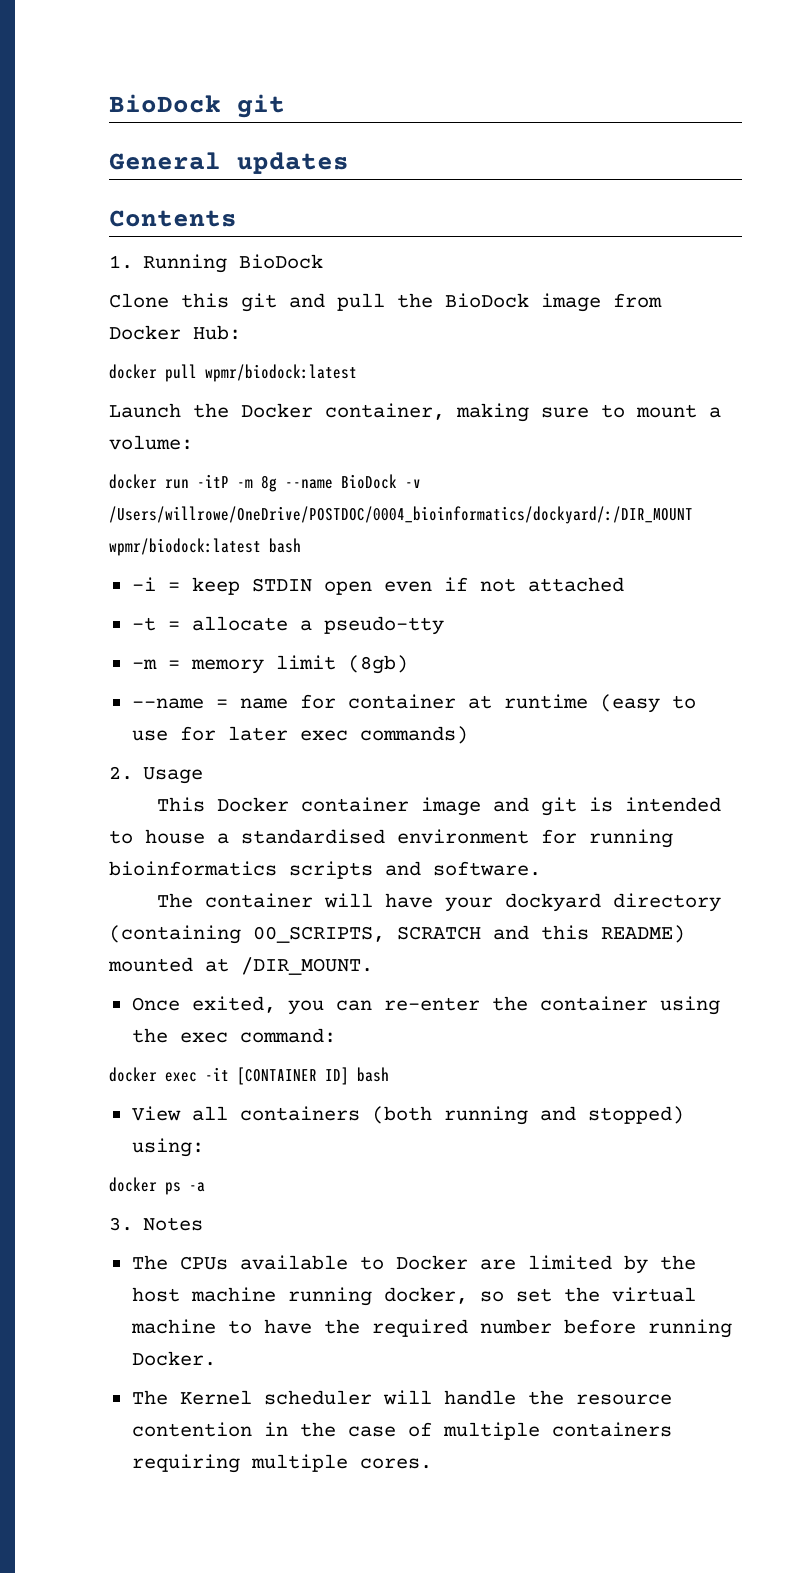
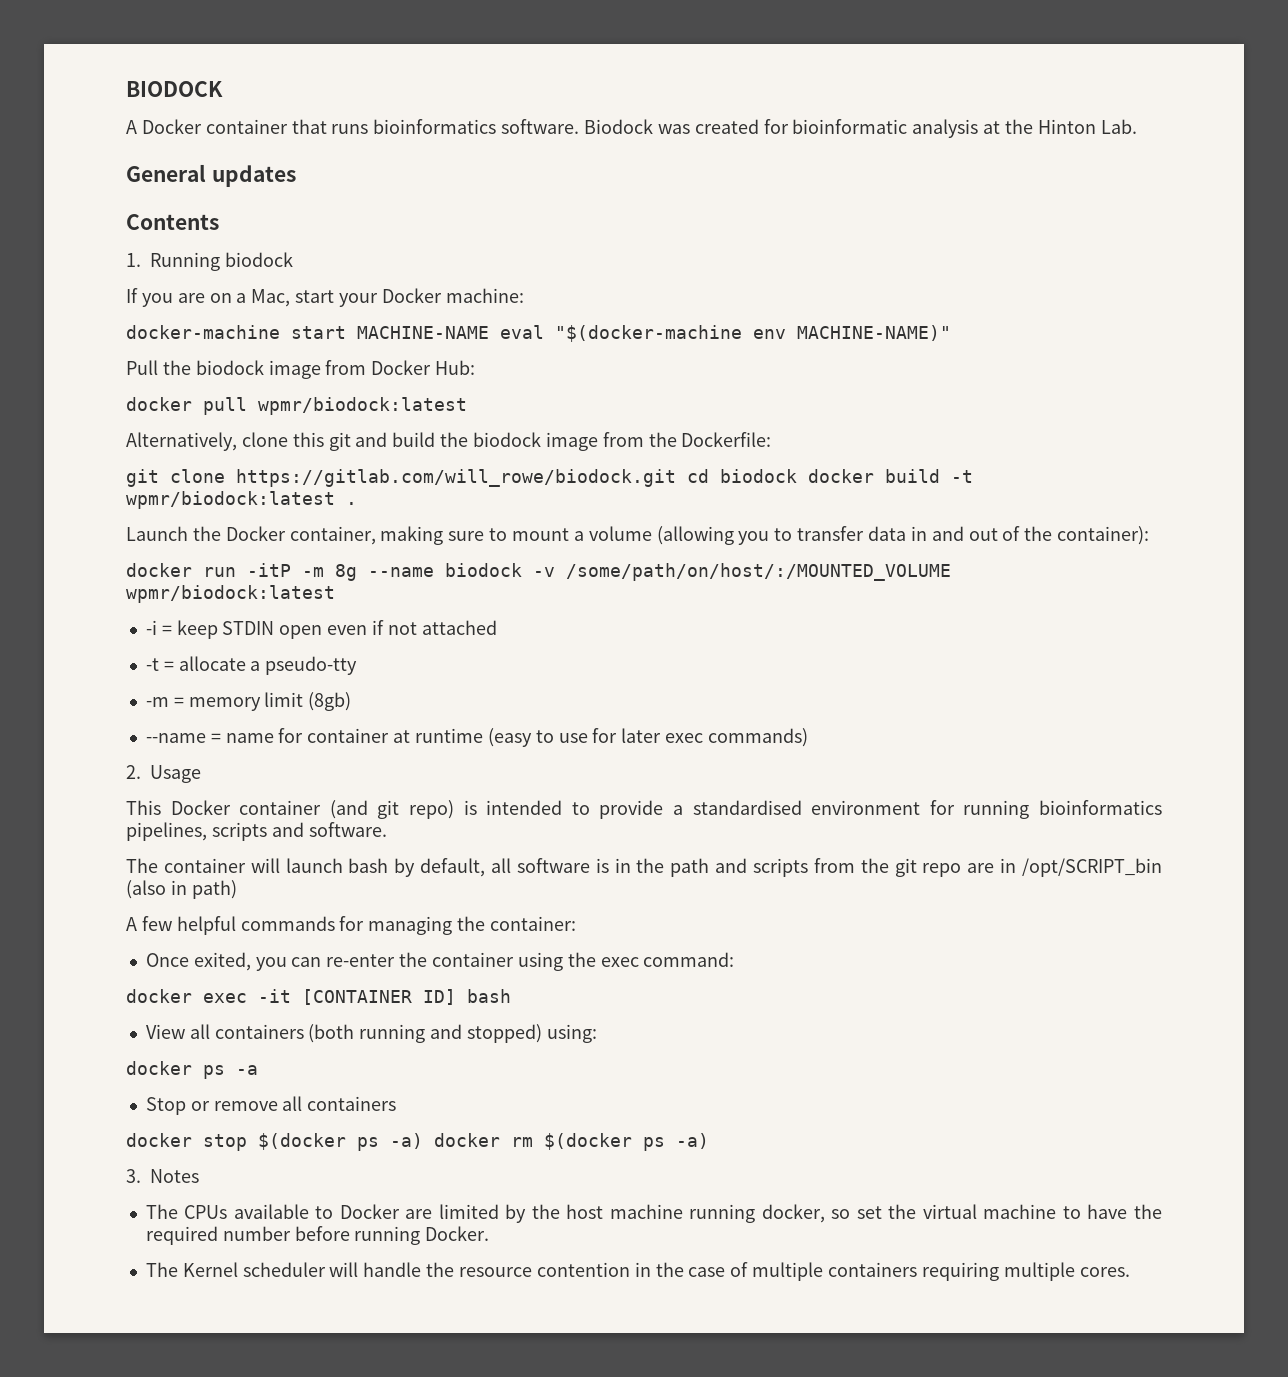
[109,94,285,118] BioDock git -> [126,81,223,97] [126,119,1137,138] BIODOCK // A Docker container that runs bioinformatics software. Biodock was created for bioinformatic analysis at the Hinton Lab.
[239,254,324,269] [109,293,529,312] BioDock // Clone this git and pull the BioDock -> [224,252,293,267] [126,288,524,307] [126,325,951,342] [126,360,264,375] biodock // If you are on a Mac, start your Docker machine: // docker-machine start MACHINE-NAME eval "$(docker-machine env MACHINE-NAME)" // Pull the biodock
(357, 373) none -> [126,432,772,451] [126,469,973,487] [126,491,357,509] // Alternatively, clone this git and build the biodock image from the Dockerfile: // git clone https://gitlab.com/will_rowe/biodock.git cd biodock docker build -t wpmr/biodock:latest .
[109,435,193,450] volume: -> [588,526,1150,545] volume (allowing you to transfer data in and out of the container):
[341,474,421,489] [109,506,693,524] [109,538,301,556] BioDock -v /Users/willrowe/OneDrive/POSTDOC/0004_bioinformatics/dockyard/:/DIR_MOUNT wpmr/biodock:latest bash -> [445,563,951,581] [126,585,335,603] biodock -v /some/path/on/host/:/MOUNTED_VOLUME wpmr/biodock:latest
[421,797,578,816] image and git -> [329,800,454,819] (and git repo)
[145,829,205,844] house -> [599,800,664,819] provide
(277, 868) none -> [126,822,207,841] pipelines,
[385,893,722,912] [109,925,685,944] [108,957,373,975] have your dockyard directory (containing 00_SCRIPTS, SCRATCH and this README) mounted at /DIR_MOUNT. -> [285,858,1163,877] [126,880,237,899] [126,916,577,935] launch bash by default, all software is in the path and scripts from the git repo are in /opt/SCRIPT_bin (also in path) // A few helpful commands for managing the container:
(205, 1187) none -> [145,1096,397,1115] [126,1133,709,1151] // Stop or remove all containers // docker stop $(docker ps -a) docker rm $(docker ps -a)

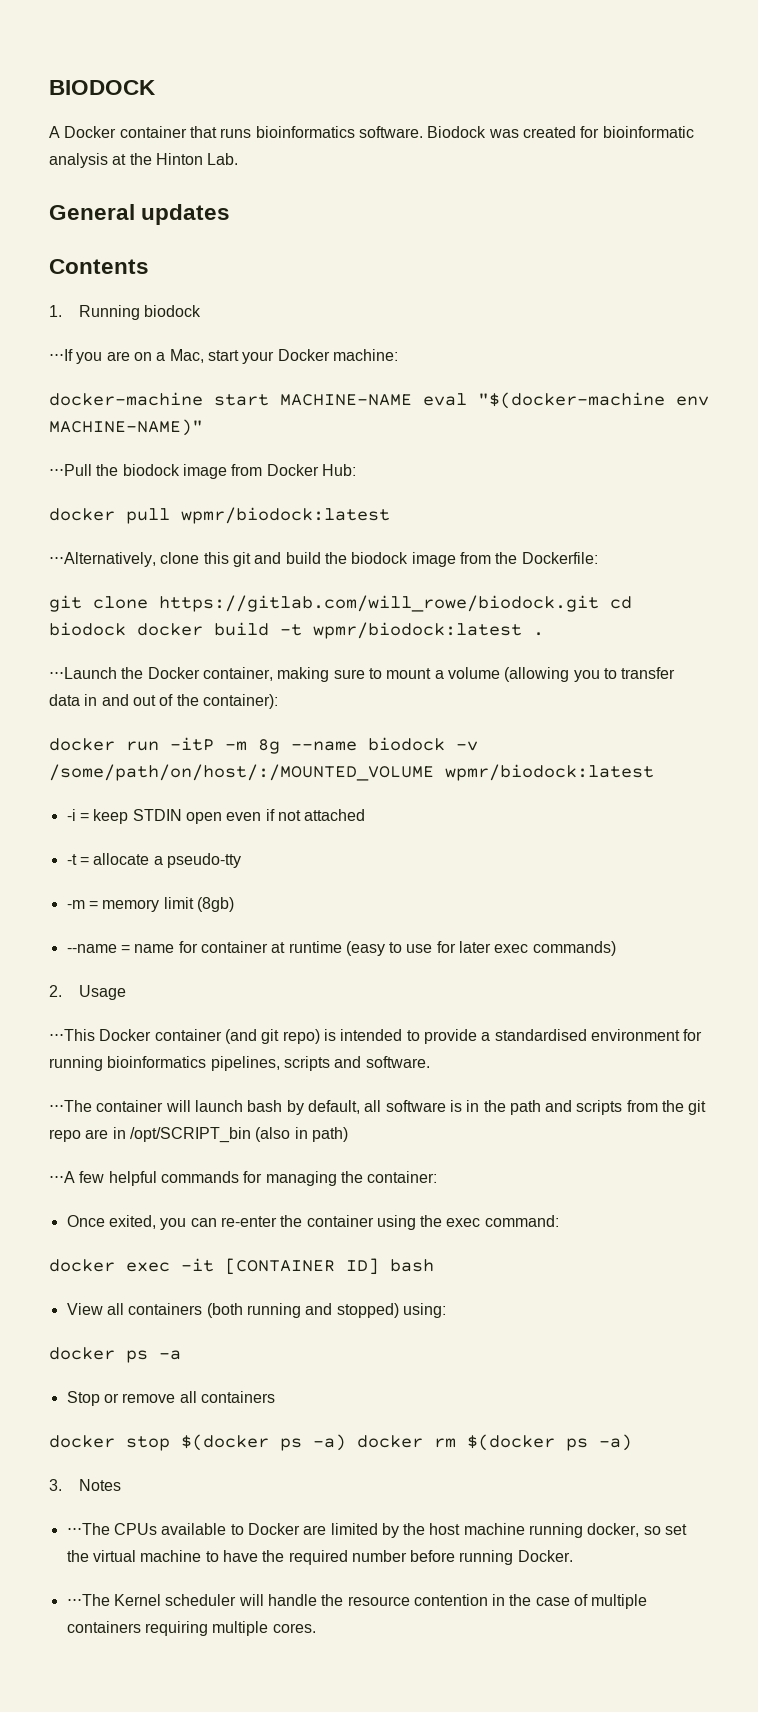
[126,288,138,303] If -> [49,349,73,361] ⋅⋅⋅If
[126,360,158,375] Pull -> [49,464,92,476] ⋅⋅⋅Pull
[126,432,237,451] Alternatively, -> [49,552,156,567] ⋅⋅⋅Alternatively,
[126,526,188,541] Launch -> [49,667,117,679] ⋅⋅⋅Launch
[126,800,161,815] This -> [49,1029,95,1041] ⋅⋅⋅This
[126,858,158,873] The -> [49,1100,92,1112] ⋅⋅⋅The
[126,917,137,931] A -> [49,1171,75,1183] ⋅⋅⋅A
[145,1204,178,1219] The -> [66,1523,110,1535] ⋅⋅⋅The
[145,1262,178,1277] The -> [66,1594,110,1606] ⋅⋅⋅The

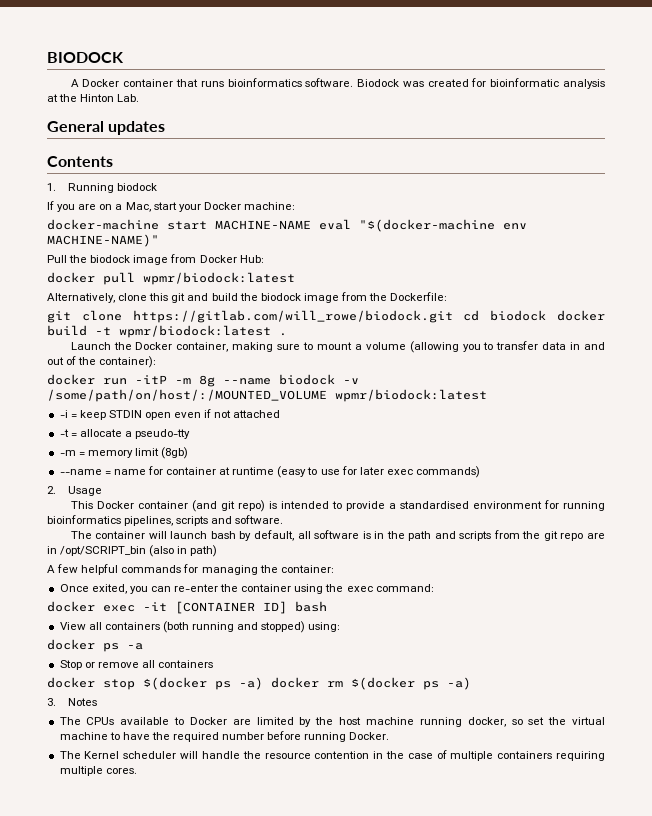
[49,349,73,361] ⋅⋅⋅If -> [47,201,54,210] If
[49,464,92,476] ⋅⋅⋅Pull -> [47,255,67,263] Pull
[49,552,156,567] ⋅⋅⋅Alternatively, -> [47,293,115,303] Alternatively,
[49,667,117,679] ⋅⋅⋅Launch -> [70,342,111,350] Launch
[49,1029,95,1041] ⋅⋅⋅This -> [70,501,93,509] This
[49,1100,92,1112] ⋅⋅⋅The -> [70,531,92,539] The
[49,1171,75,1183] ⋅⋅⋅A -> [47,565,55,573] A
[66,1523,110,1535] ⋅⋅⋅The -> [59,717,81,725] The
[66,1594,110,1606] ⋅⋅⋅The -> [59,751,81,759] The

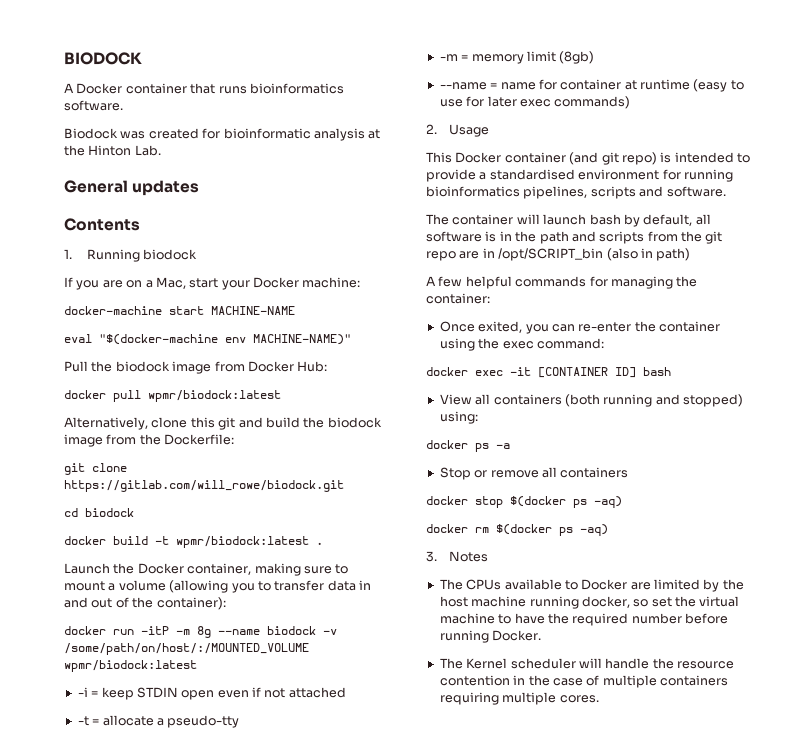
(354, 82) none -> (123, 105) //
(311, 225) none -> (295, 310) //
(453, 316) none -> (344, 486) //
(547, 315) none -> (134, 512) //
[239,677,263,690] -a) -> [594,496,622,508] -aq) //
[447,677,471,690] -a) -> [580,524,608,536] -aq)

